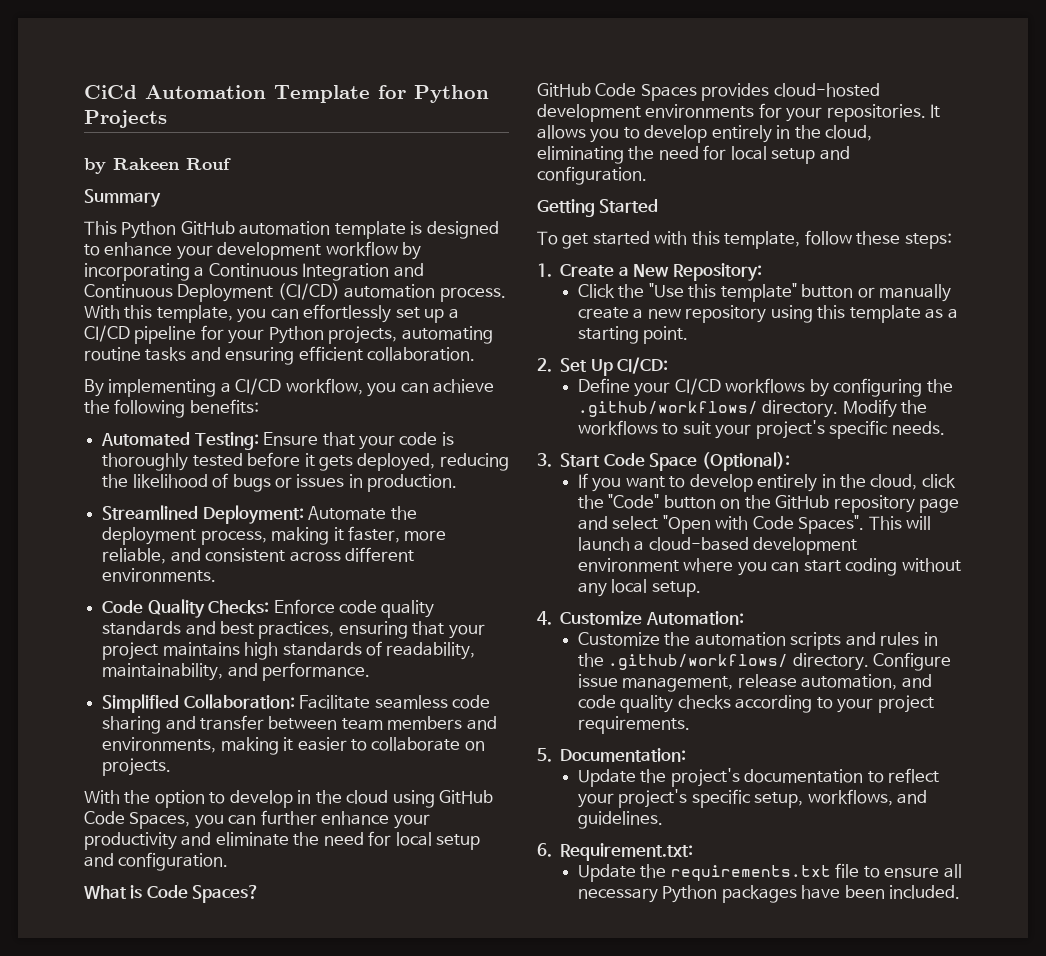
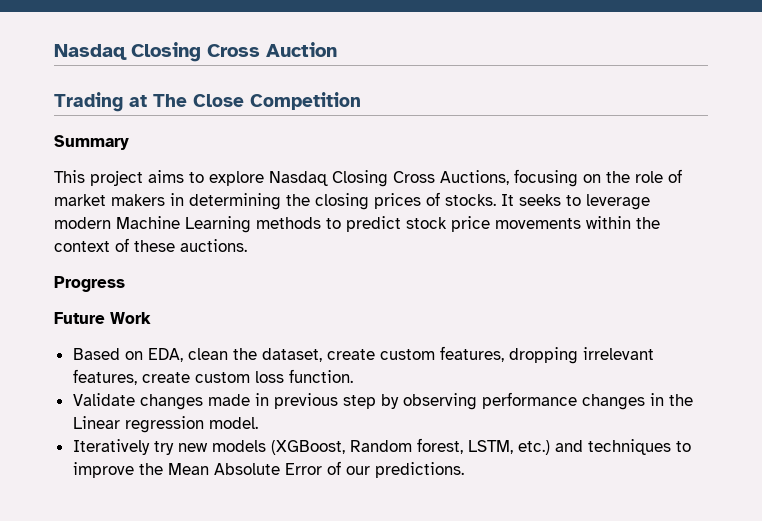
[84,85,489,103] [84,110,167,128] [84,158,231,174] [84,189,161,207] [84,221,499,239] [84,241,422,260] [84,263,424,281] [84,283,506,302] [84,304,459,323] [84,325,493,344] [84,346,476,365] [84,378,495,397] [84,399,259,418] [101,432,454,450] [102,452,509,471] [102,473,458,492] [102,505,417,524] [102,526,447,545] [102,547,414,564] [102,568,217,582] [102,599,435,618] [102,621,485,639] [102,641,476,660] [102,662,371,681] [102,694,490,713] [102,715,497,734] [102,737,485,755] [102,758,172,776] [84,790,494,808] [84,810,430,829] [84,831,481,850] [84,852,229,871] [84,885,260,903] [537,83,880,101] [537,103,941,122] [537,125,873,143] [537,145,850,164] [537,166,647,185] [537,199,659,217] [537,230,952,249] [537,263,762,281] [577,283,952,302] [577,305,958,323] [577,326,689,344] [537,357,669,376] [577,378,953,397] [577,399,928,418] [577,420,945,439] [537,452,790,471] [577,473,956,492] [577,494,960,513] [577,515,932,534] [577,537,858,555] [577,558,961,576] [577,579,701,597] [537,611,744,625] [577,632,938,650] [577,652,952,671] [577,674,932,692] [577,695,934,713] [577,716,690,734] [537,748,687,762] [577,768,940,787] [577,789,928,808] [577,811,663,829] [537,843,694,861] [577,863,962,882] [577,885,961,903] CiCd Automation Template for Python Projects // by Rakeen Rouf // Summary // This Python GitHub automation template is designed to enhance your development workflow by incorporating a Continuous Integration and Continuous Deployment (CI/CD) automation process. With this template, you can effortlessly set up a CI/CD pipeline for your Python projects, automating routine tasks and ensuring efficient collaboration. // By implementing a CI/CD workflow, you can achieve the following benefits: // Automated Testing: Ensure that your code is thoroughly tested before it gets deployed, reducing the likelihood of bugs or issues in production. // Streamlined Deployment: Automate the deployment process, making it faster, more reliable, and consistent across different environments. // Code Quality Checks: Enforce code quality standards and best practices, ensuring that your project maintains high standards of readability, maintainability, and performance. // Simplified Collaboration: Facilitate seamless code sharing and transfer between team members and environments, making it easier to collaborate on projects. // With the option to develop in the cloud using GitHub Code Spaces, you can further enhance your productivity and eliminate the need for local setup and configuration. // What is Code Spaces? // GitHub Code Spaces provides cloud-hosted development environments for your repositories. It allows you to develop entirely in the cloud, eliminating the need for local setup and configuration. // Getting Started // To get started with this template, follow these steps: // 1. Create a New Repository: // Click the "Use this template" button or manually create a new repository using this template as a starting point. // 2. Set Up CI/CD: // Define your CI/CD workflows by configuring the .github/workflows/ directory. Modify the workflows to suit your project's specific needs. // 3. Start Code Space (Optional): // If you want to develop entirely in the cloud, click the "Code" button on the GitHub repository page and select "Open with Code Spaces". This will launch a cloud-based development environment where you can start coding without any local setup. // 4. Customize Automation: // Customize the automation scripts and rules in the .github/workflows/ directory. Configure issue management, release automation, and code quality checks according to your project requirements. // 5. Documentation: // Update the project's documentation to reflect your project's specific setup, workflows, and guidelines. // 6. Requirement.txt: // Update the requirements.txt file to ensure all necessary Python packages have been included. -> [54,42,337,62] [54,92,361,112] [54,135,129,150] [54,169,682,187] [54,192,650,210] [54,216,660,233] [54,238,247,252] [54,276,125,292] [54,312,151,324] [72,346,654,364] [72,369,353,385] [72,392,693,410] [72,416,258,433] [72,438,691,455] [72,461,464,478] Nasdaq Closing Cross Auction // Trading at The Close Competition // Summary // This project aims to explore Nasdaq Closing Cross Auctions, focusing on the role of market makers in determining the closing prices of stocks. It seeks to leverage modern Machine Learning methods to predict stock price movements within the context of these auctions. // Progress // Future Work // Based on EDA, clean the dataset, create custom features, dropping irrelevant features, create custom loss function. // Validate changes made in previous step by observing performance changes in the Linear regression model. // Iteratively try new models (XGBoost, Random forest, LSTM, etc.) and techniques to improve the Mean Absolute Error of our predictions.

